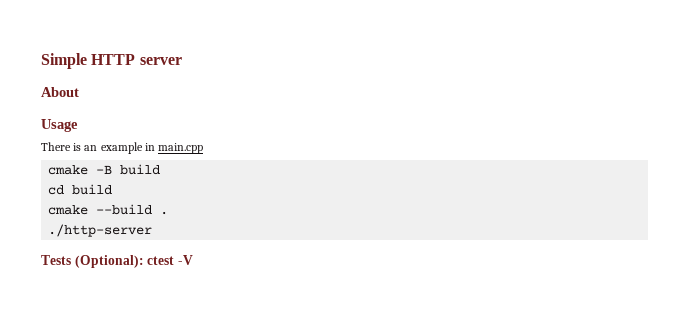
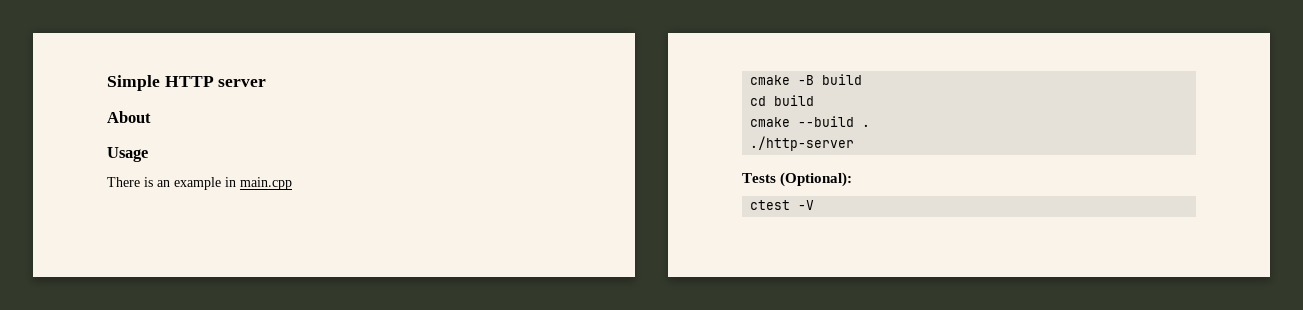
(144, 261) none -> (853, 179) //

